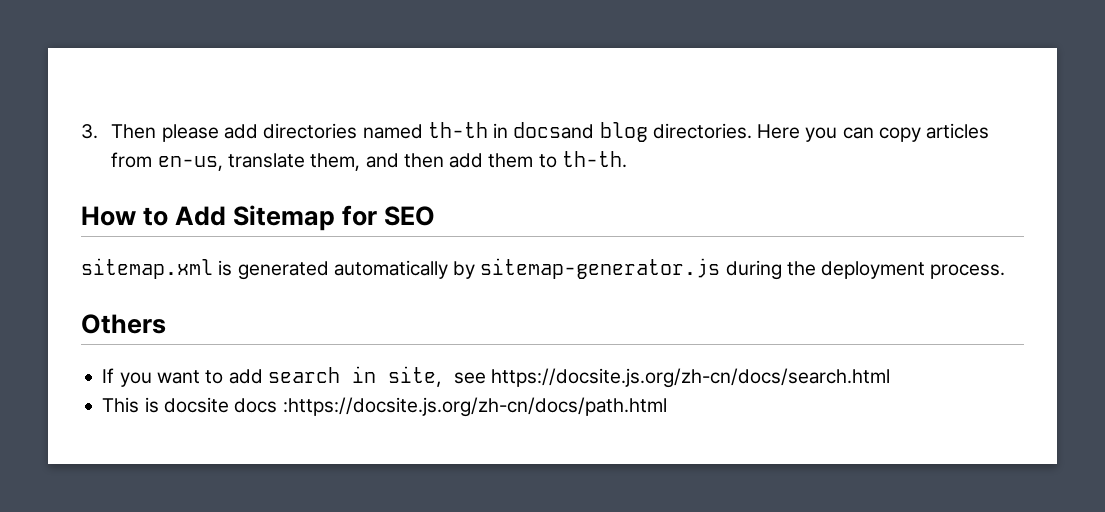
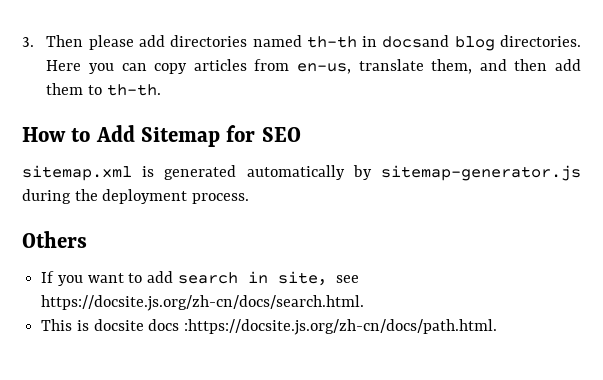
[491,368,891,388] https://docsite.js.org/zh-cn/docs/search.html -> [41,295,365,311] https://docsite.js.org/zh-cn/docs/search.html.
[282,397,667,417] :https://docsite.js.org/zh-cn/docs/path.html -> [184,319,498,335] :https://docsite.js.org/zh-cn/docs/path.html.

